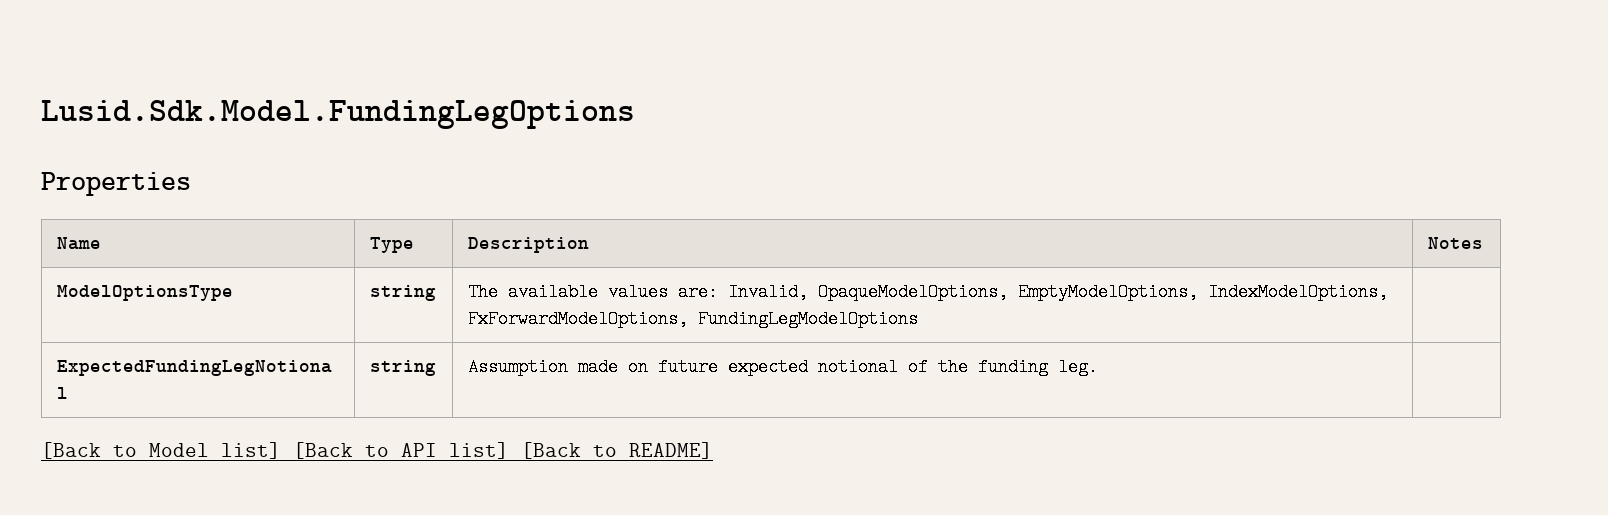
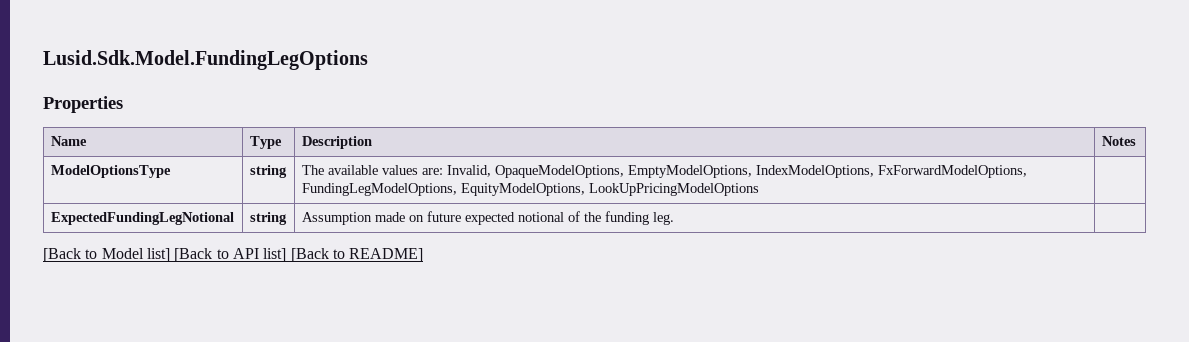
[697,310,918,328] FundingLegModelOptions -> [301,183,759,196] FundingLegModelOptions, EquityModelOptions, LookUpPricingModelOptions

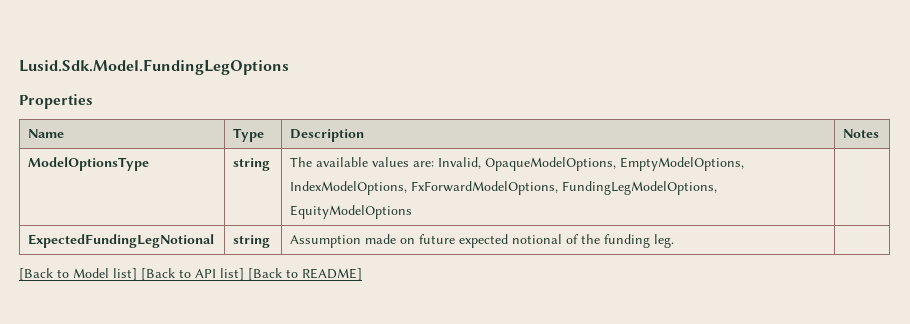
[460,183,759,196] EquityModelOptions, LookUpPricingModelOptions -> [290,205,413,219] EquityModelOptions

